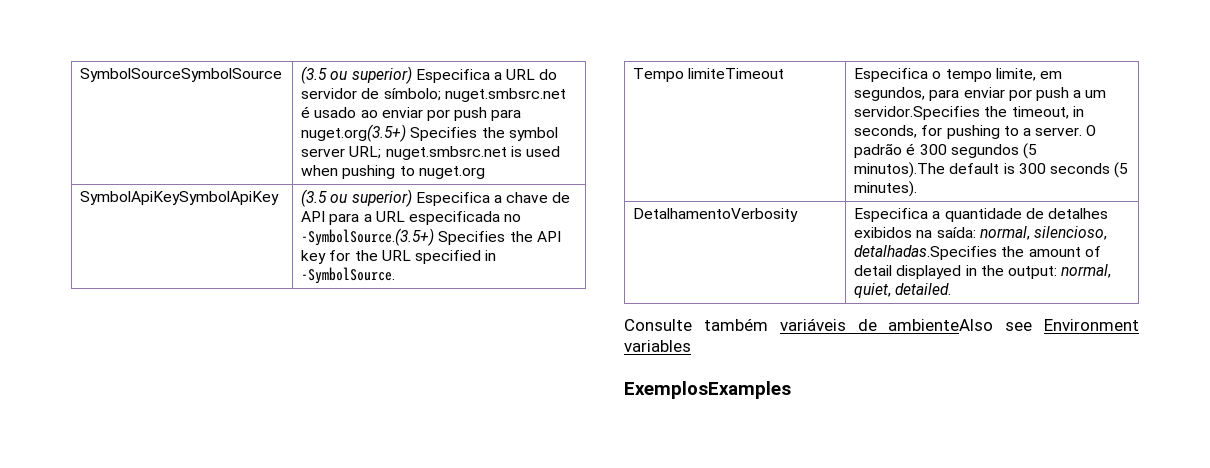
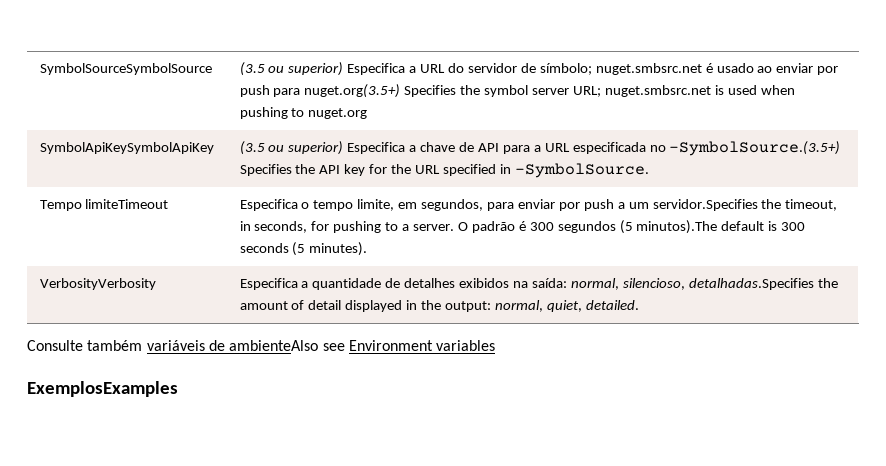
[633,208,799,222] DetalhamentoVerbosity -> [39,278,156,290] VerbosityVerbosity

